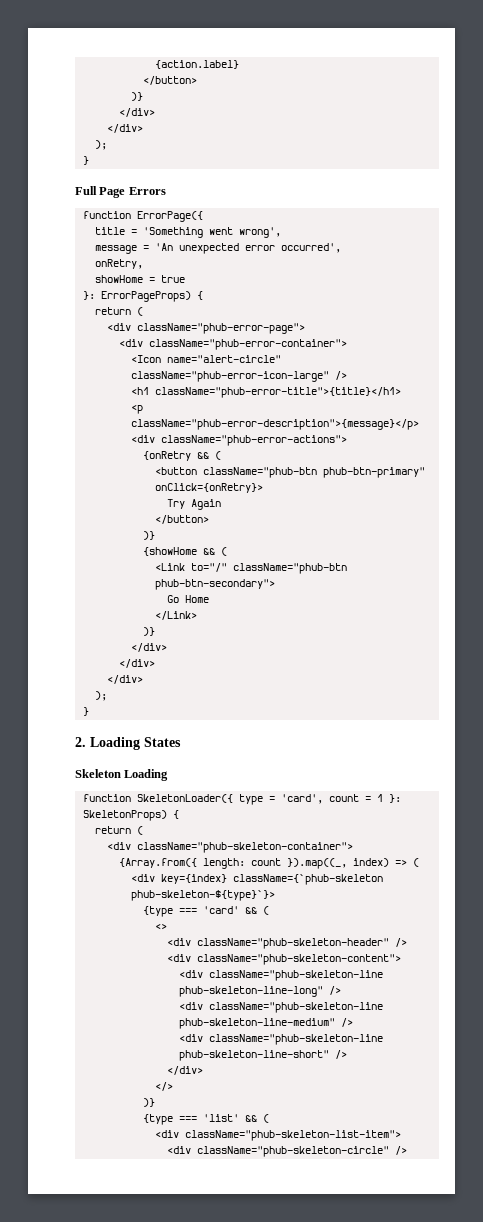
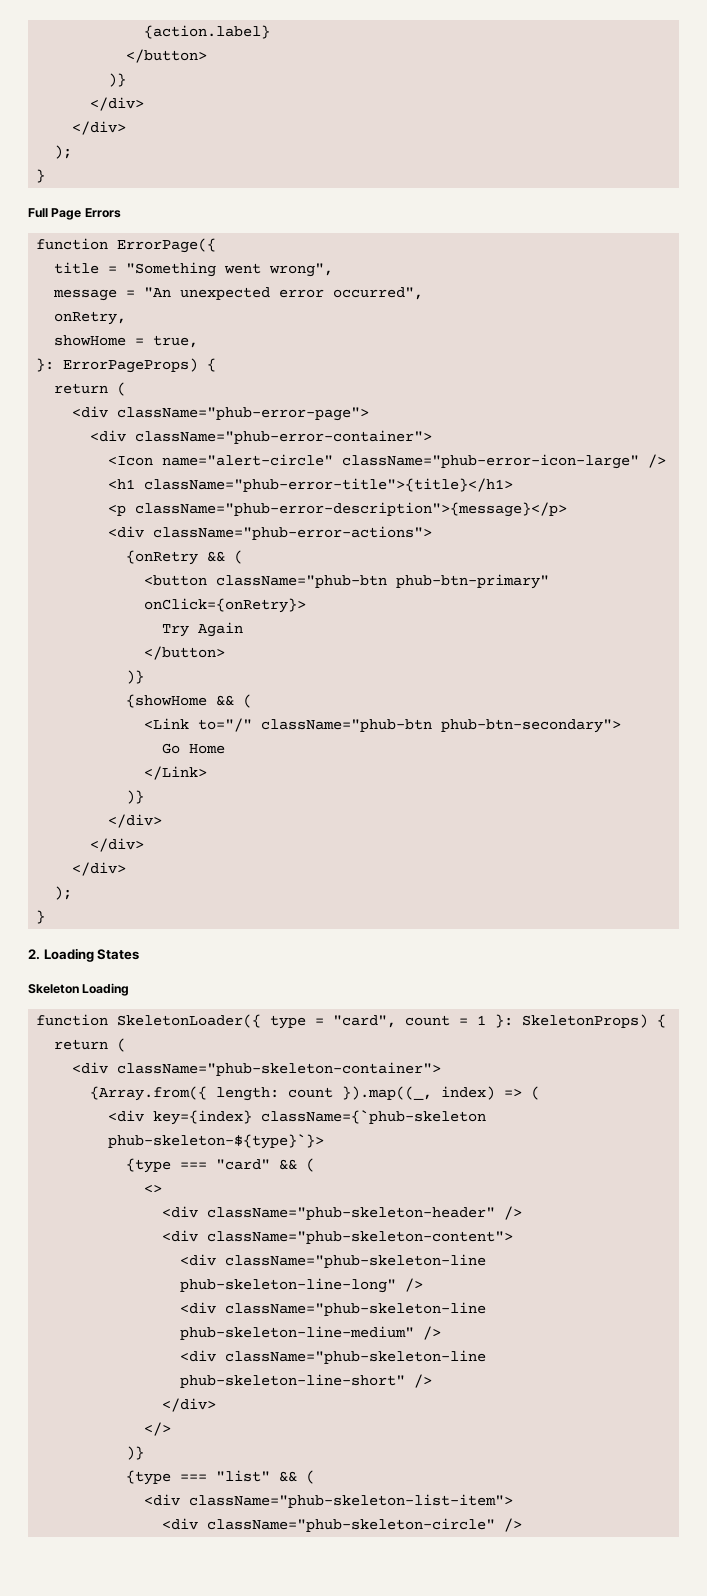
[142,227,281,238] 'Something went wrong', -> [125,262,333,277] "Something went wrong",
[154,243,173,251] 'An -> [143,287,171,297] "An
[280,243,341,253] occurred', -> [332,287,423,300] occurred",
[160,275,185,283] true -> [152,335,198,348] true,
[280,794,323,804] 'card', -> [332,1015,396,1028] "card",
[202,906,239,914] 'card' -> [215,1159,270,1170] "card"
[202,1114,239,1122] 'list' -> [215,1470,270,1482] "list"

